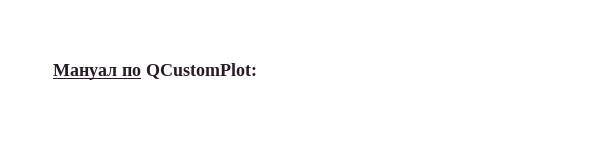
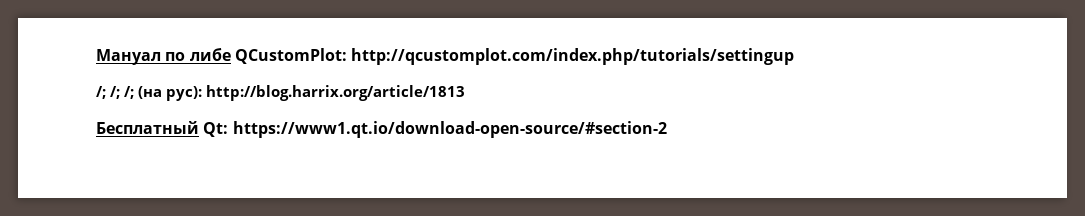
[146,63,257,79] QCustomPlot: -> [189,48,795,65] [96,85,466,101] [96,121,667,138] либе QCustomPlot: http://qcustomplot.com/index.php/tutorials/settingup // /; /; /; (на рус): http://blog.harrix.org/article/1813 // Бесплатный Qt: https://www1.qt.io/download-open-source/#section-2

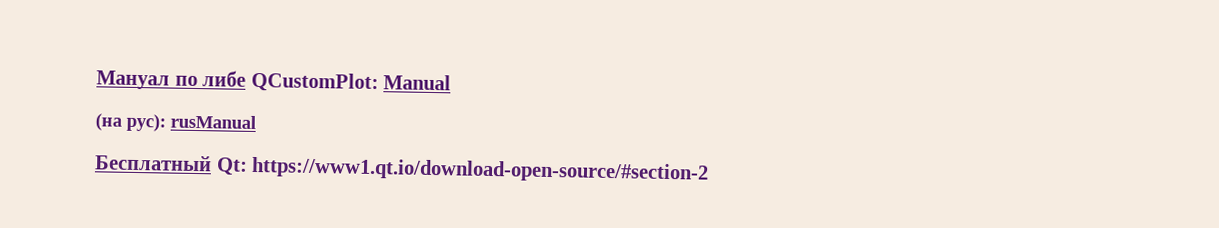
[351,48,795,65] [96,86,135,99] http://qcustomplot.com/index.php/tutorials/settingup // /; /; /; -> [383,74,452,91] Manual //
[206,85,466,101] http://blog.harrix.org/article/1813 -> [170,114,256,130] rusManual

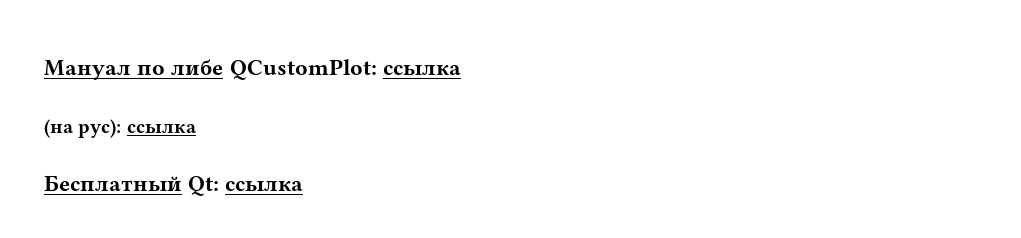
[383,74,452,91] Manual -> [382,65,461,75] ссылка
[170,114,256,130] rusManual -> [126,124,197,133] ссылка
[251,156,710,184] https://www1.qt.io/download-open-source/#section-2 -> [225,181,304,191] ссылка

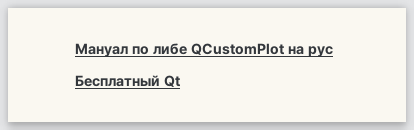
[229,59,461,80] [44,119,197,138] QCustomPlot: ссылка // (на рус): ссылка -> [190,43,333,57] QCustomPlot на рус
[188,176,304,196] Qt: ссылка -> [163,75,180,87] Qt

